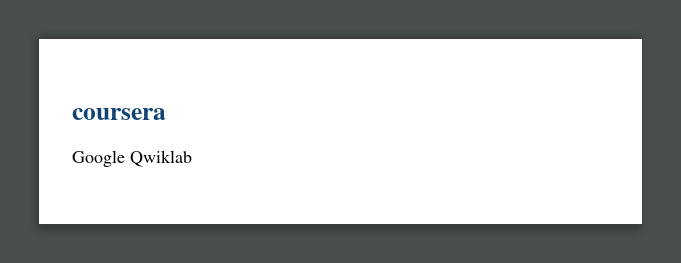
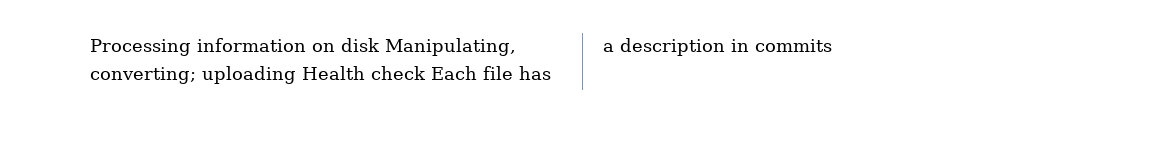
[72,108,166,120] [72,150,192,167] coursera // Google Qwiklab -> [90,38,516,56] [90,66,551,84] [603,38,832,56] Processing information on disk Manipulating, converting; uploading Health check Each file has a description in commits

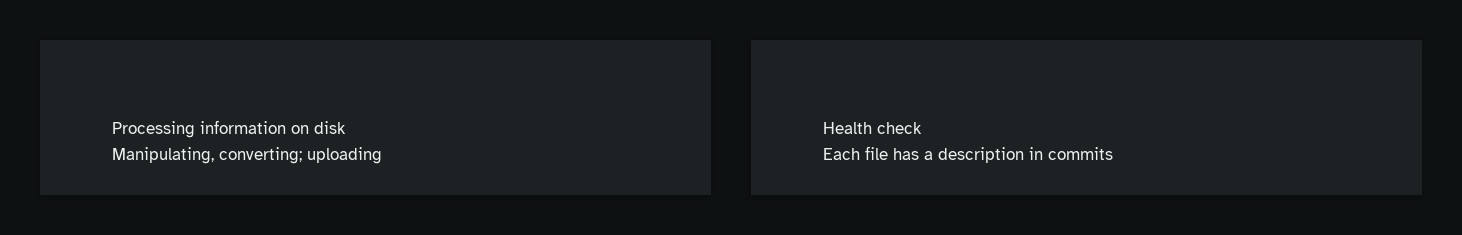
(380, 45) none -> (346, 127) //
(296, 75) none -> (382, 155) //
(426, 73) none -> (922, 128) //

